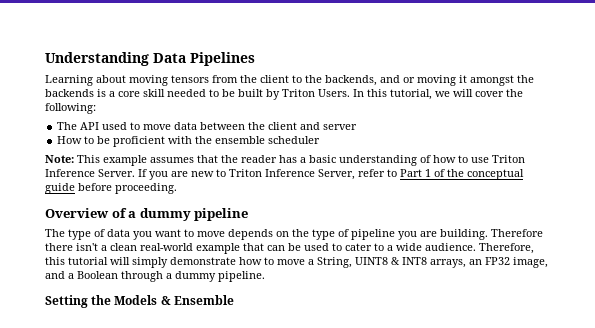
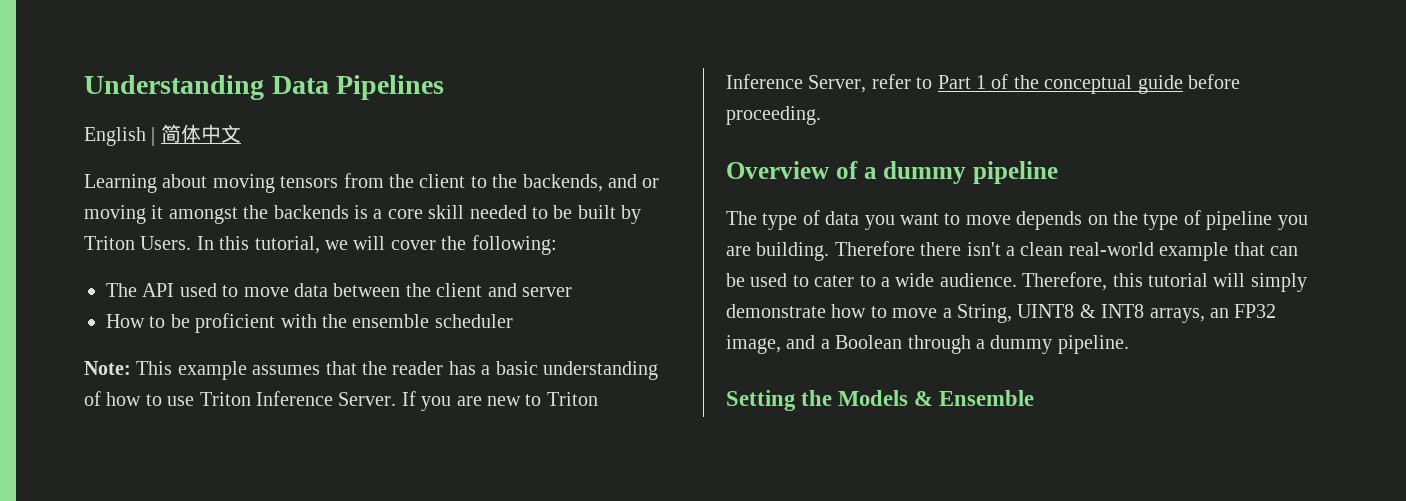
(255, 59) none -> [84,124,241,146] // English | 简体中文

